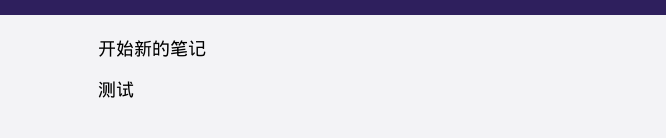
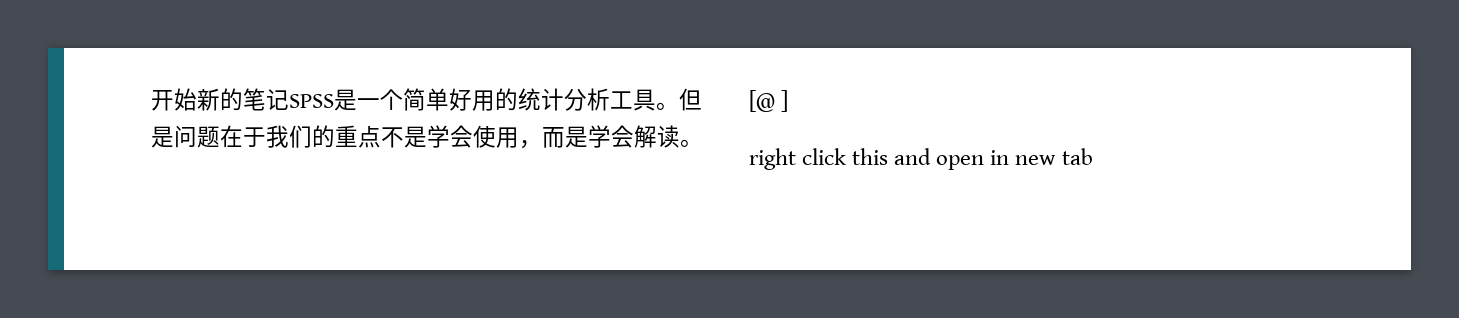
[98,81,134,98] // 测试 -> [289,88,702,111] [151,125,703,149] [749,90,789,112] [749,148,1093,170] SPSS是一个简单好用的统计分析工具。但是问题在于我们的重点不是学会使用，而是学会解读。[@ ] // right click this and open in new tab

